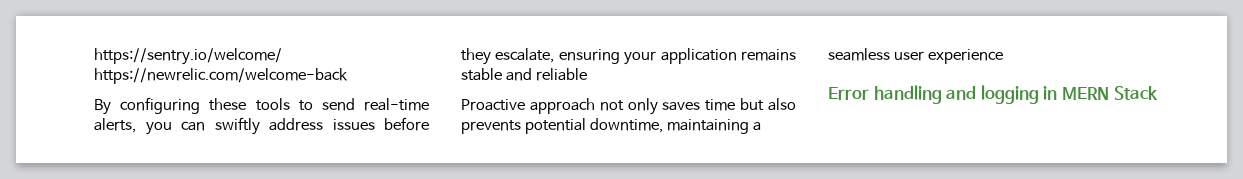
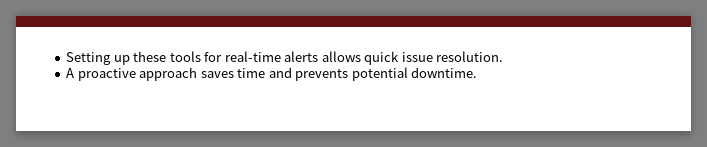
[94,48,282,65] [94,68,348,84] [94,97,429,115] [94,117,429,135] [461,48,796,65] [461,68,587,81] [461,98,797,115] [461,118,761,134] [828,48,1003,64] [828,85,1158,104] https://sentry.io/welcome/ https://newrelic.com/welcome-back // By configuring these tools to send real-time alerts, you can swiftly address issues before they escalate, ensuring your application remains stable and reliable // Proactive approach not only saves time but also prevents potential downtime, maintaining a seamless user experience // Error handling and logging in MERN Stack -> [66,51,504,65] [66,67,478,81] Setting up these tools for real-time alerts allows quick issue resolution. // A proactive approach saves time and prevents potential downtime.

